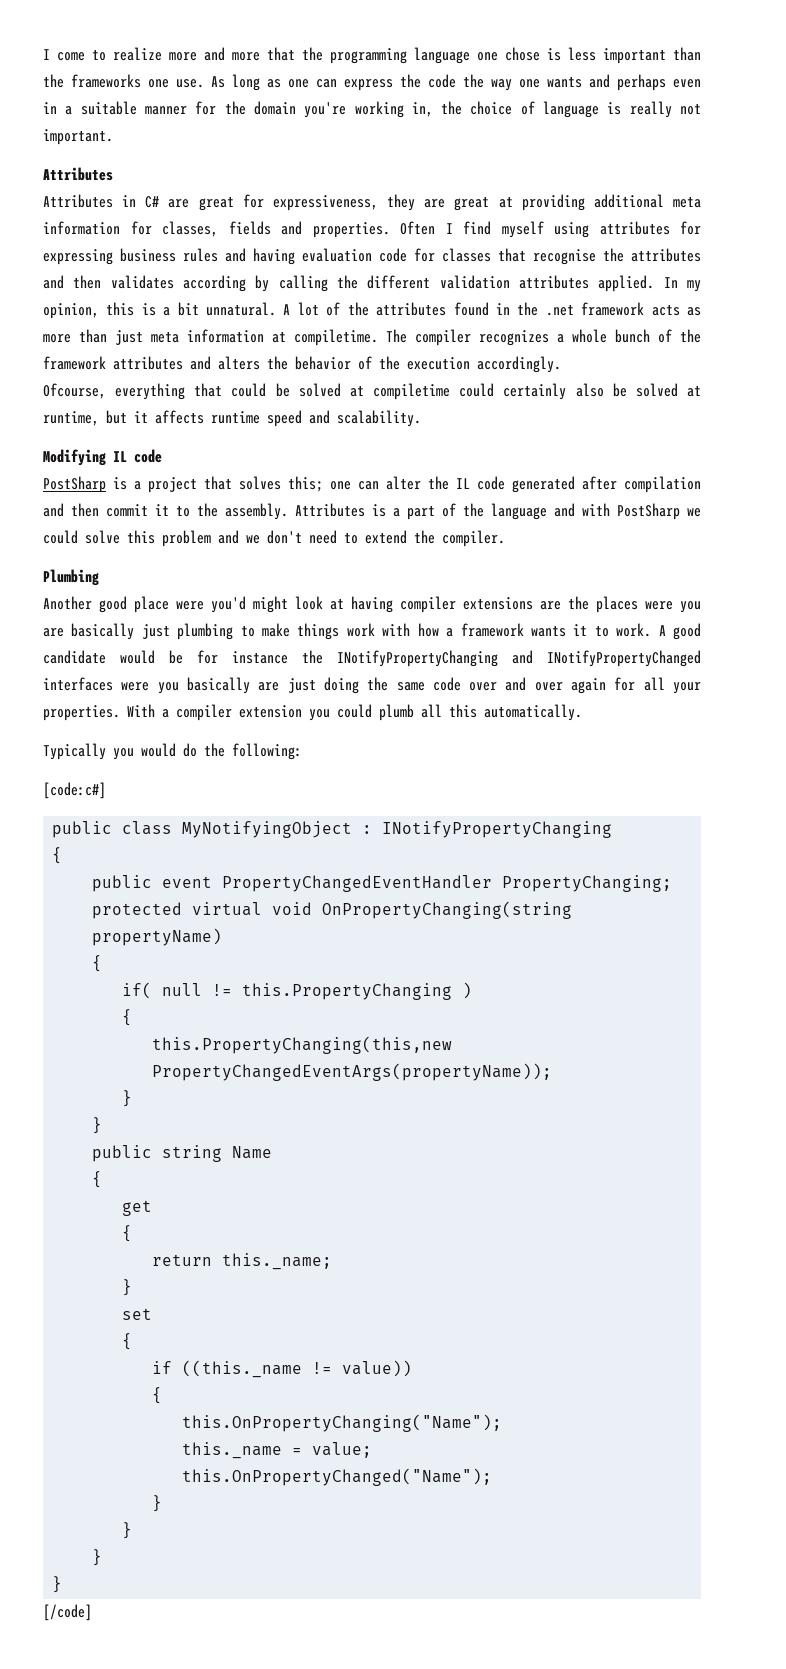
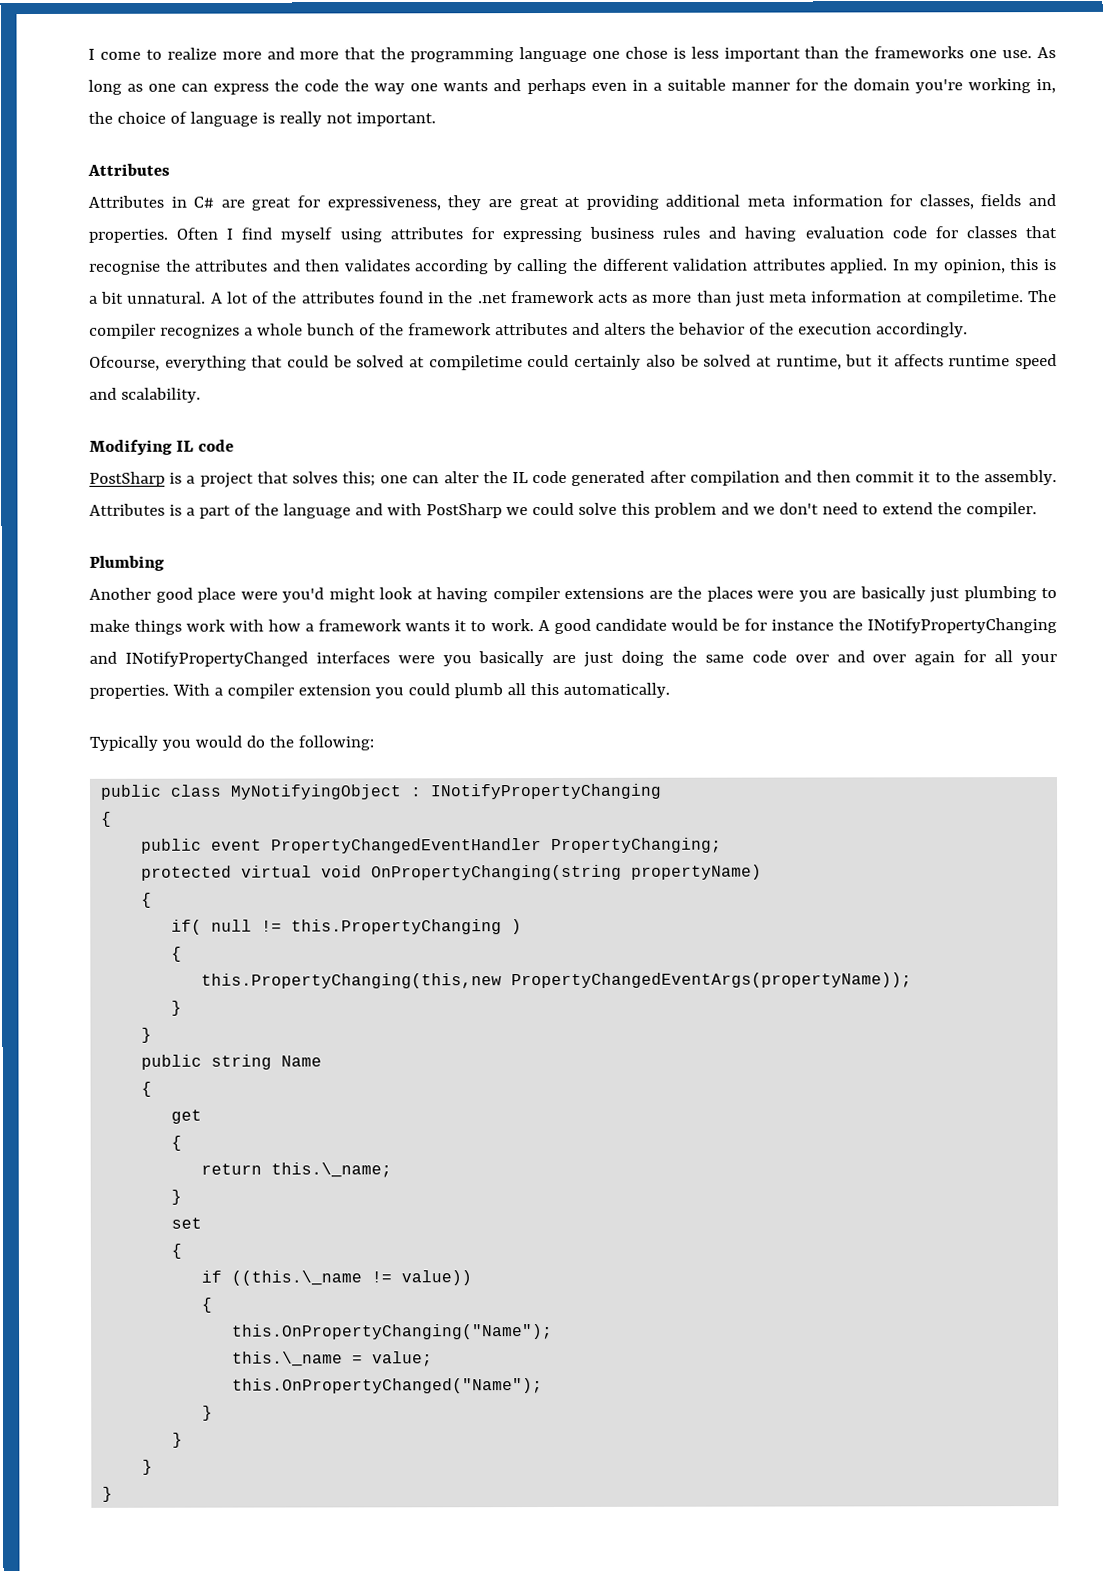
[43,782,106,799] // [code:c#] -> (374, 743) none
[222,1253,333,1270] this._name; -> [271,1162,393,1178] this.\_name;
[182,1360,303,1378] ((this._name -> [231,1270,363,1286] ((this.\_name
[182,1442,283,1459] this._name -> [232,1351,344,1367] this.\_name
[43,1604,92,1621] // [/code] -> (114, 1494) none

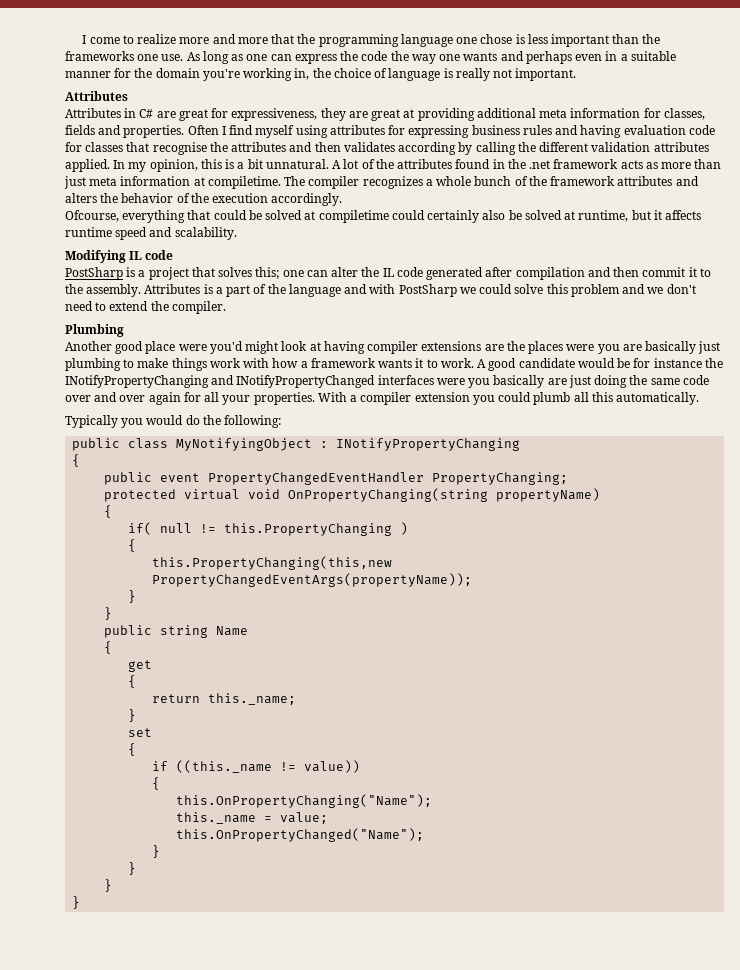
[271,1162,393,1178] this.\_name; -> [208,693,297,705] this._name;
[231,1270,363,1286] ((this.\_name -> [176,760,273,773] ((this._name
[232,1351,344,1367] this.\_name -> [176,812,257,824] this._name

